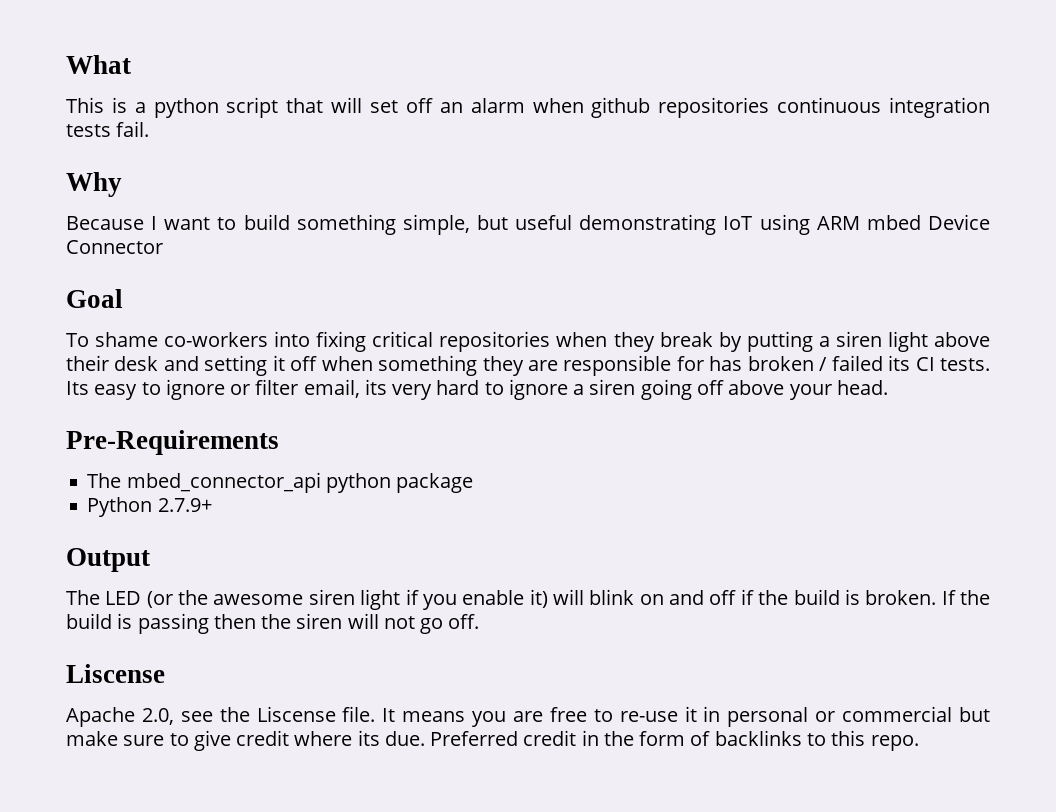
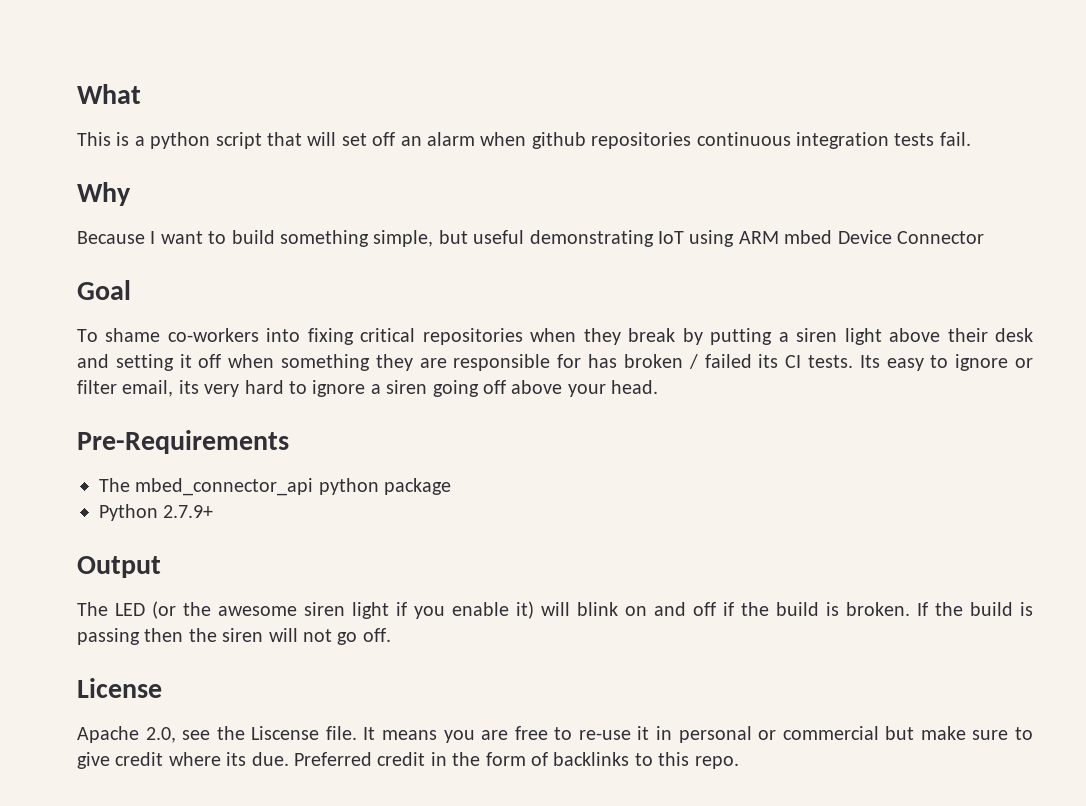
[66,664,165,683] Liscense -> [77,678,162,698] License

